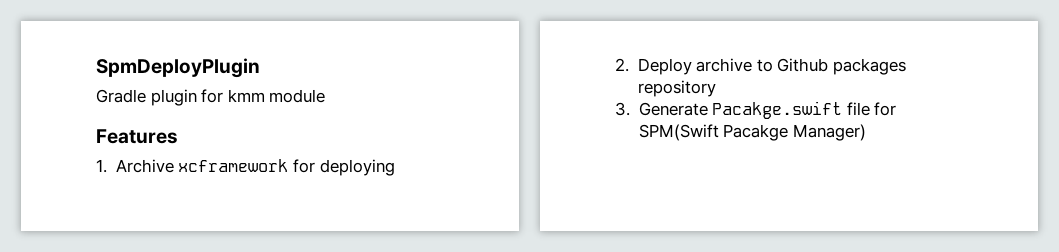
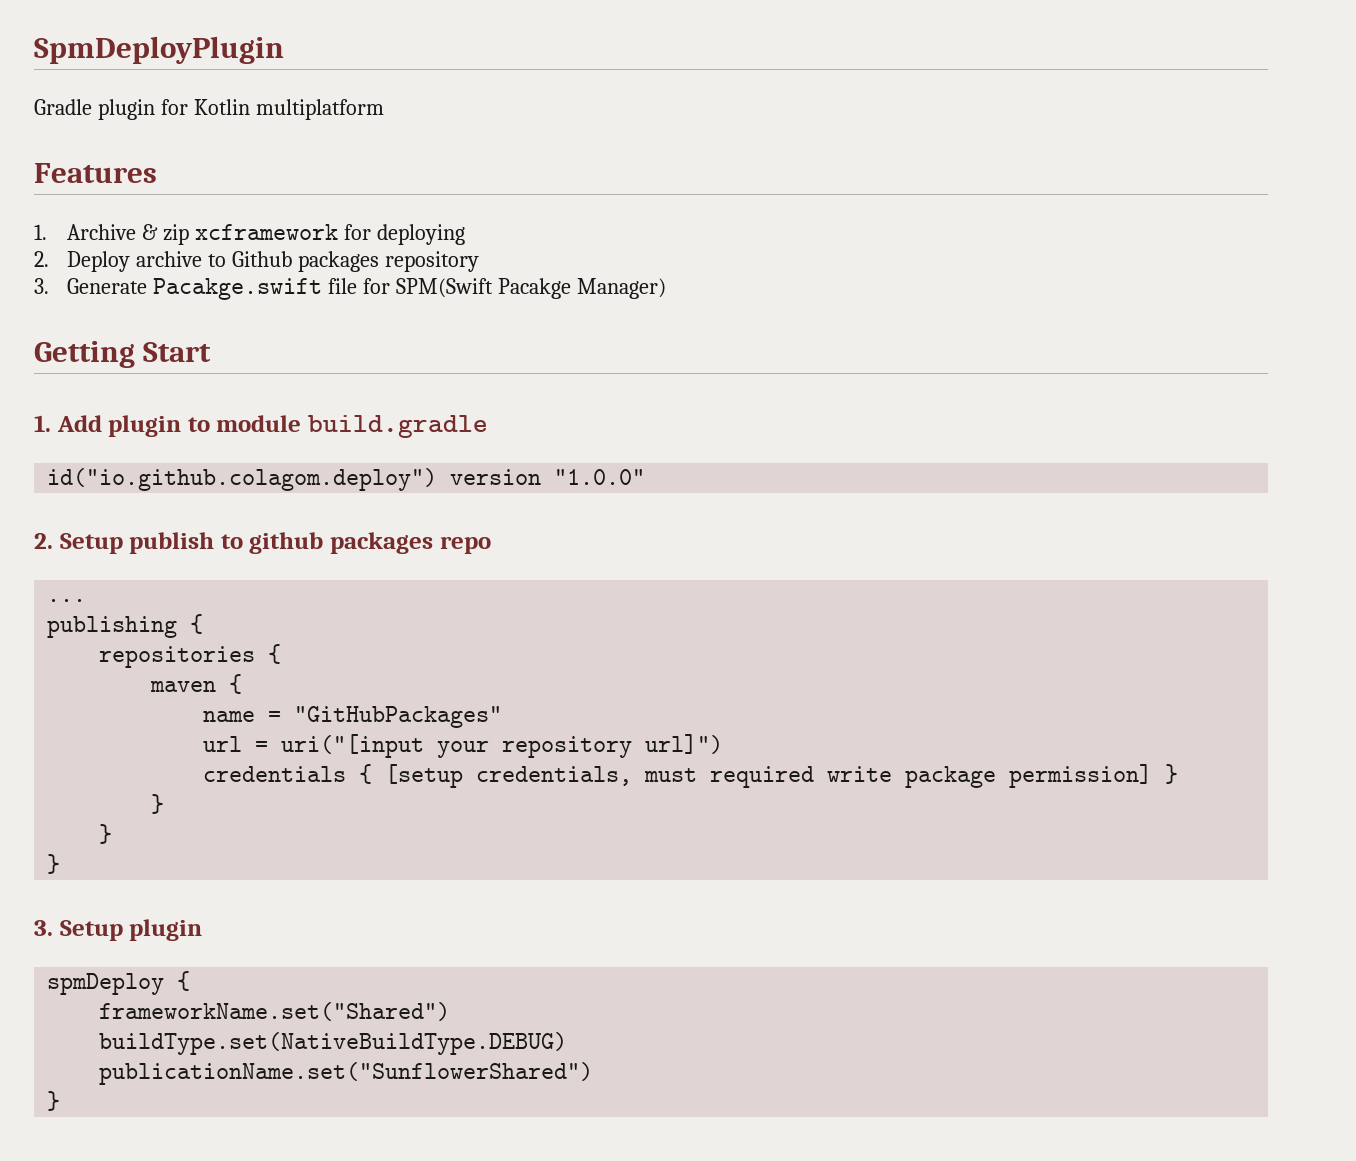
[227,89,326,103] kmm module -> [193,99,384,120] Kotlin multiplatform
(174, 166) none -> [142,224,190,245] & zip
(866, 132) none -> [34,341,212,368] [34,415,489,438] [47,468,646,491] [34,532,491,554] [47,599,87,602] [47,614,204,638] [99,644,282,668] [150,674,243,694] [203,706,503,728] [203,734,724,758] [203,764,1179,788] [151,794,165,814] [99,824,113,844] [47,854,61,874] [34,919,203,941] [47,971,191,995] [99,1002,451,1021] [99,1032,568,1055] [99,1062,594,1085] [47,1091,61,1111] // Getting Start // 1. Add plugin to module build.gradle // id("io.github.colagom.deploy") version "1.0.0" // 2. Setup publish to github packages repo // ... // publishing { // repositories { // maven { // name = "GitHubPackages" // url = uri("[input your repository url]") // credentials { [setup credentials, must required write package permission] } // } // } // } // 3. Setup plugin // spmDeploy { // frameworkName.set("Shared") // buildType.set(NativeBuildType.DEBUG) // publicationName.set("SunflowerShared") // }

